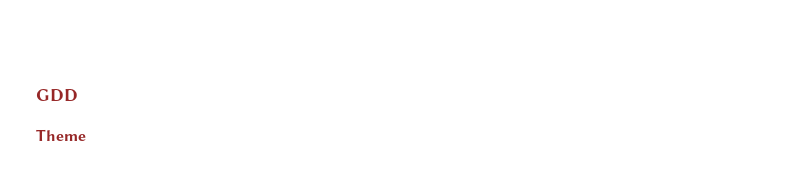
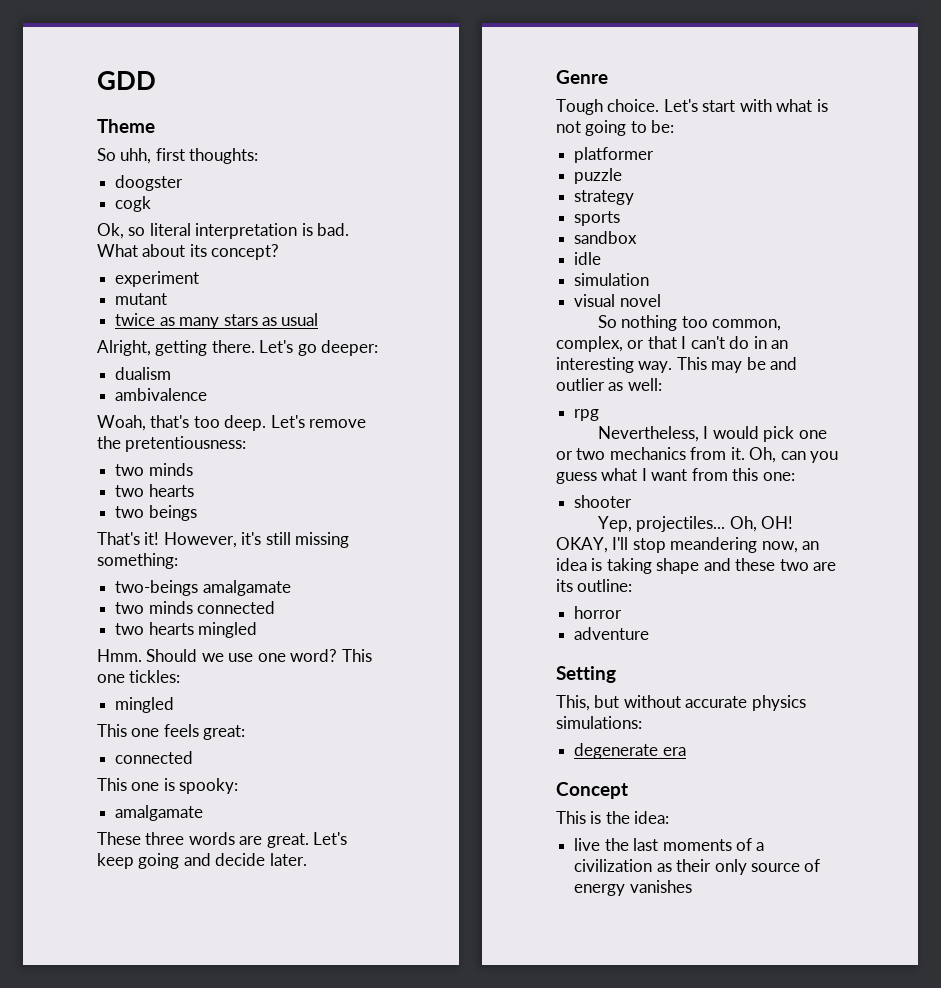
(86, 135) none -> [97,148,259,164] [115,175,184,191] [115,196,152,212] [97,223,350,239] [97,244,280,260] [115,271,200,287] [115,293,168,305] [115,313,319,329] [97,340,379,356] [115,367,172,380] [115,388,208,401] [97,415,367,431] [97,436,247,452] [115,463,193,476] [115,484,194,497] [115,505,197,521] [97,532,350,548] [97,553,178,569] [115,580,291,596] [115,601,276,614] [115,622,258,638] [97,649,372,662] [97,670,181,683] [115,697,175,713] [97,724,246,740] [115,751,194,764] [97,778,239,794] [115,805,204,821] [97,832,348,848] [97,853,307,869] [556,70,608,84] [556,99,828,115] [556,120,675,136] [574,147,655,163] [574,168,623,184] [574,190,635,205] [574,211,621,226] [574,231,638,244] [574,252,602,265] [574,273,650,286] [574,294,661,307] [597,315,782,331] [556,336,789,352] [556,357,798,373] [556,378,662,391] [574,409,600,421] [597,426,827,442] [556,447,839,463] [556,468,795,484] [574,495,633,508] [597,516,794,532] [556,537,820,553] [556,558,837,574] [556,579,633,592] [574,606,623,619] [574,627,650,640] [556,666,616,683] [556,695,806,711] [556,716,642,729] [574,743,686,759] [556,782,628,799] [556,811,670,824] [574,838,765,851] [574,859,821,875] [574,880,692,896] // So uhh, first thoughts: // doogster // cogk // Ok, so literal interpretation is bad. What about its concept? // experiment // mutant // twice as many stars as usual // Alright, getting there. Let's go deeper: // dualism // ambivalence // Woah, that's too deep. Let's remove the pretentiousness: // two minds // two hearts // two beings // That's it! However, it's still missing something: // two-beings amalgamate // two minds connected // two hearts mingled // Hmm. Should we use one word? This one tickles: // mingled // This one feels great: // connected // This one is spooky: // amalgamate // These three words are great. Let's keep going and decide later. // Genre // Tough choice. Let's start with what is not going to be: // platformer // puzzle // strategy // sports // sandbox // idle // simulation // visual novel // So nothing too common, complex, or that I can't do in an interesting way. This may be and outlier as well: // rpg // Nevertheless, I would pick one or two mechanics from it. Oh, can you guess what I want from this one: // shooter // Yep, projectiles... Oh, OH! OKAY, I'll stop meandering now, an idea is taking shape and these two are its outline: // horror // adventure // Setting // This, but without accurate physics simulations: // degenerate era // Concept // This is the idea: // live the last moments of a civilization as their only source of energy vanishes

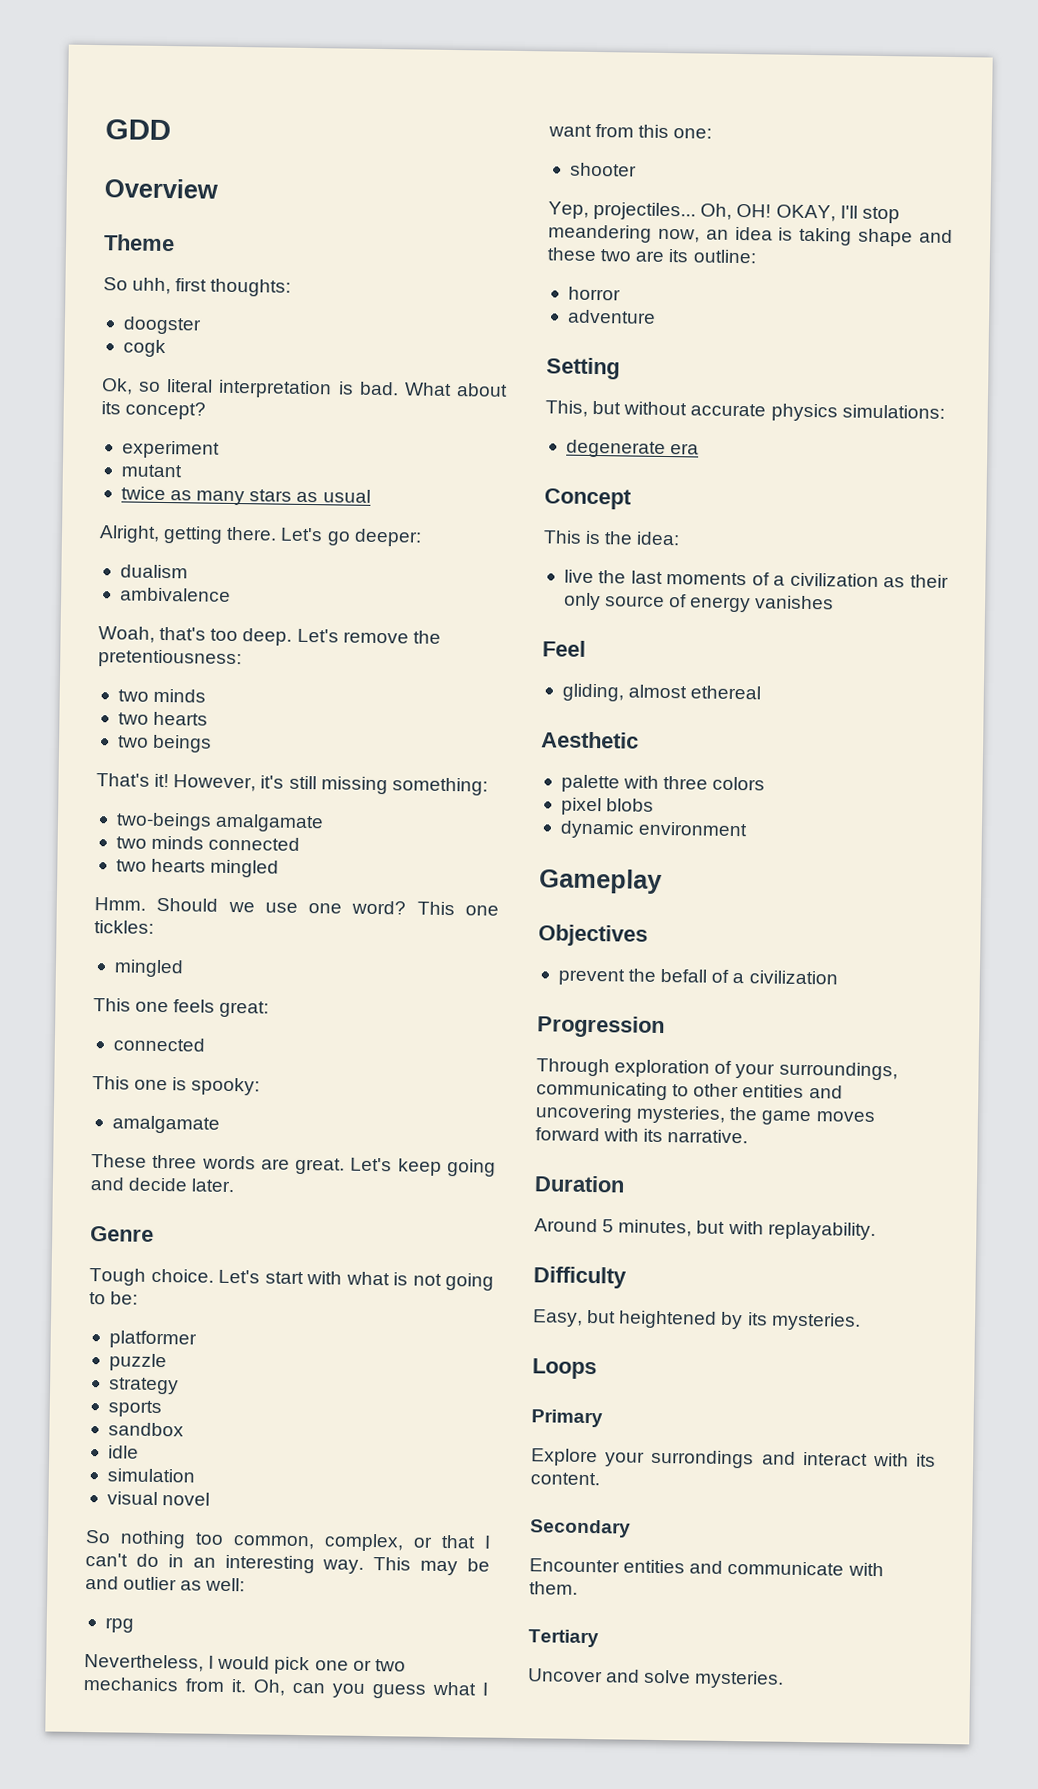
(156, 80) none -> [104,178,218,199] // Overview
(692, 886) none -> [542,640,586,657] [561,683,762,702] [541,731,639,749] [560,774,766,793] [560,797,655,816] [559,820,749,839] [539,868,663,894] [538,924,648,947] [557,968,838,986] [537,1015,665,1039] [536,1058,898,1081] [536,1081,843,1101] [535,1104,875,1126] [535,1127,749,1144] [534,1175,625,1193] [534,1218,876,1241] [533,1266,627,1289] [532,1309,861,1331] [532,1358,597,1380] [531,1409,603,1428] [531,1448,936,1469] [530,1472,600,1486] [530,1519,631,1538] [529,1558,884,1577] [529,1581,578,1595] [528,1629,599,1648] [528,1668,785,1689] // Feel // gliding, almost ethereal // Aesthetic // palette with three colors // pixel blobs // dynamic environment // Gameplay // Objectives // prevent the befall of a civilization // Progression // Through exploration of your surroundings, communicating to other entities and uncovering mysteries, the game moves forward with its narrative. // Duration // Around 5 minutes, but with replayability. // Difficulty // Easy, but heightened by its mysteries. // Loops // Primary // Explore your surrondings and interact with its content. // Secondary // Encounter entities and communicate with them. // Tertiary // Uncover and solve mysteries.

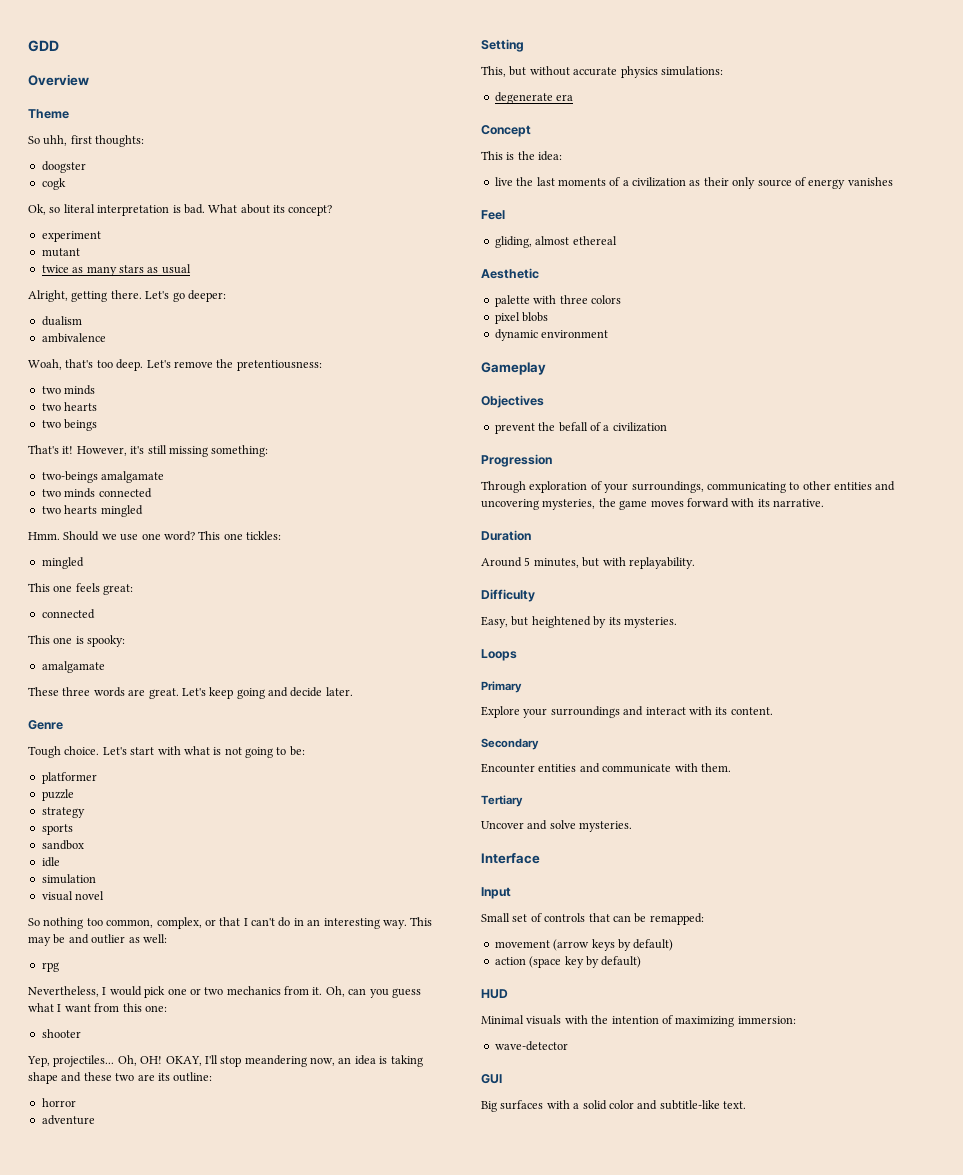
[651,1449,755,1469] surrondings -> [550,706,620,718] surroundings
(785, 1679) none -> [481,853,540,864] [481,887,511,899] [481,913,704,925] [494,939,674,951] [494,956,642,968] [481,989,508,999] [481,1015,796,1027] [494,1041,568,1051] [481,1074,502,1084] [481,1100,746,1112] // Interface // Input // Small set of controls that can be remapped: // movement (arrow keys by default) // action (space key by default) // HUD // Minimal visuals with the intention of maximizing immersion: // wave-detector // GUI // Big surfaces with a solid color and subtitle-like text.

